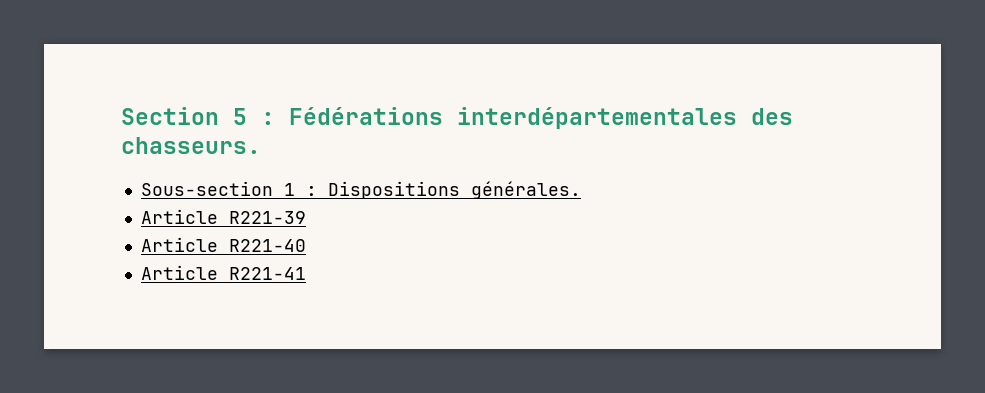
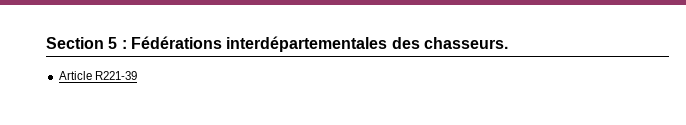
[140,181,581,199] [140,209,306,224] [140,237,306,252] [140,265,306,280] Sous-section 1 : Dispositions générales. // Article R221-39 // Article R221-40 // Article R221-41 -> [58,71,137,80] Article R221-39

